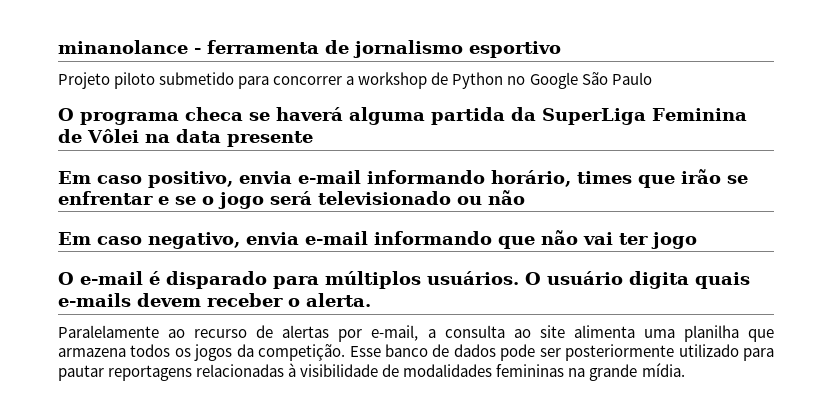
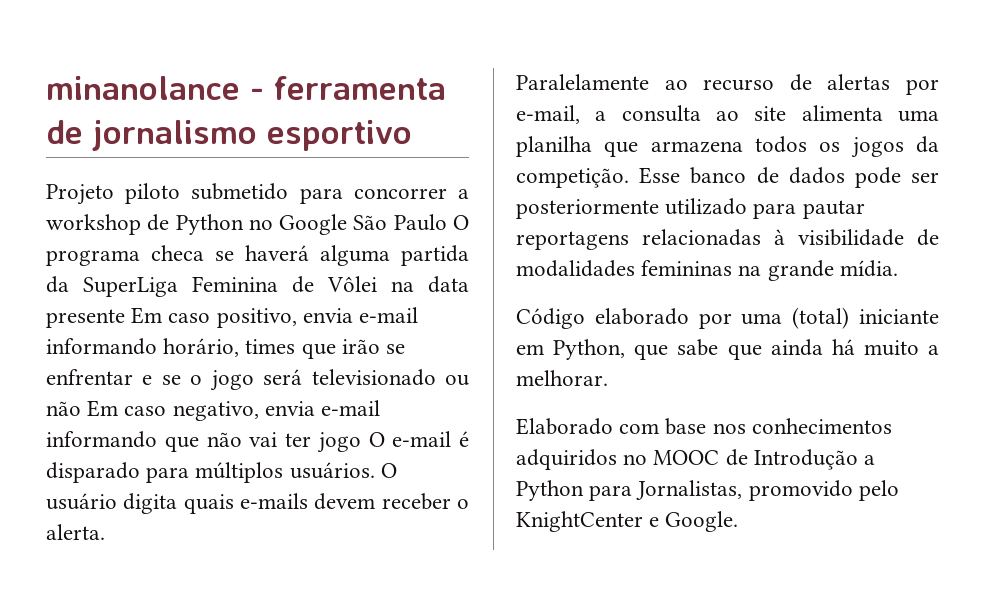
(652, 78) // -> (447, 222) none
(313, 139) // -> (125, 318) none
(525, 197) // -> (81, 408) none
(697, 240) // -> (361, 442) none
(685, 370) none -> [516,307,939,329] [516,339,939,360] [516,370,608,386] [516,418,892,435] [516,449,876,470] [516,480,899,501] [516,511,739,532] // Código elaborado por uma (total) iniciante em Python, que sabe que ainda há muito a melhorar. // Elaborado com base nos conhecimentos adquiridos no MOOC de Introdução a Python para Jornalistas, promovido pelo KnightCenter e Google.

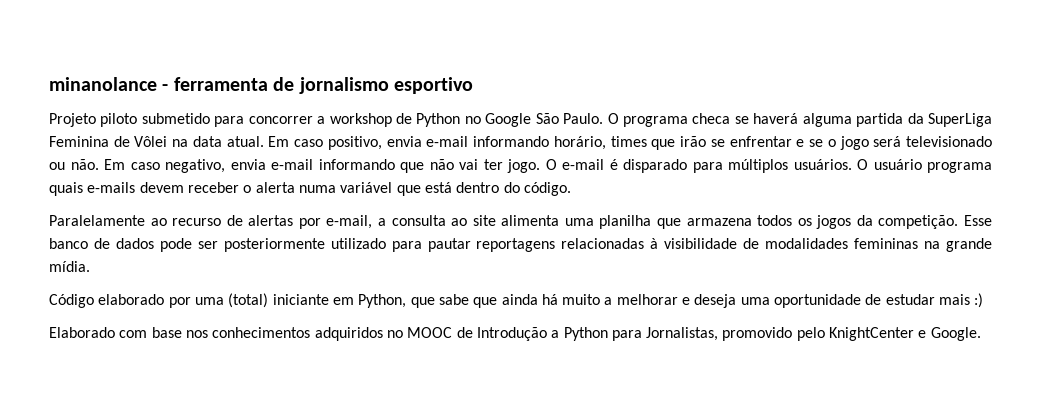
[393,214,447,231] Paulo -> [563,113,604,124] Paulo.
[46,309,125,328] presente -> [226,136,264,147] atual.
[46,401,81,416] não -> [70,159,99,170] não.
[316,432,361,453] jogo -> [507,159,540,173] jogo.
[123,493,178,514] digita -> [927,162,992,173] programa
[46,524,105,540] alerta. -> [255,182,571,196] alerta numa variável que está dentro do código.
[516,370,608,386] melhorar. -> [616,293,984,308] melhorar e deseja uma oportunidade de estudar mais :)

